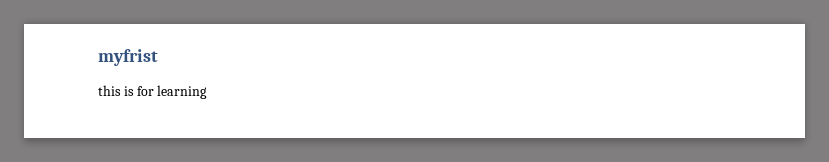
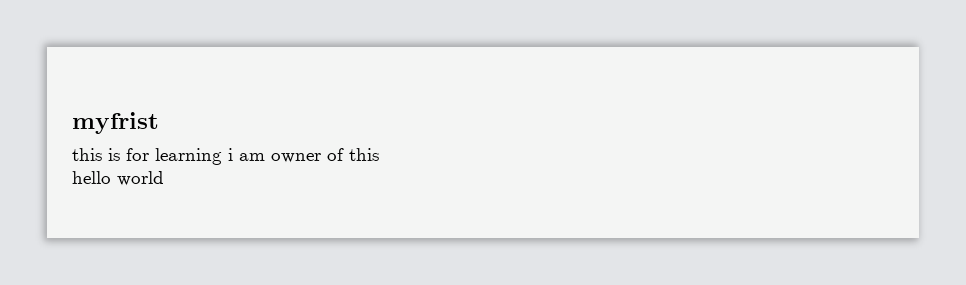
(208, 92) none -> [228,148,379,163] [72,171,164,186] i am owner of this // hello world

